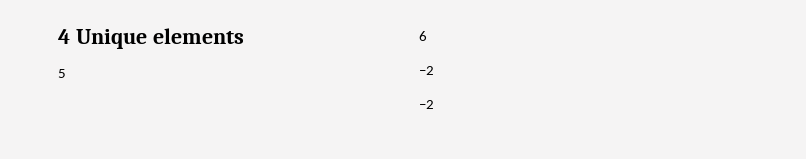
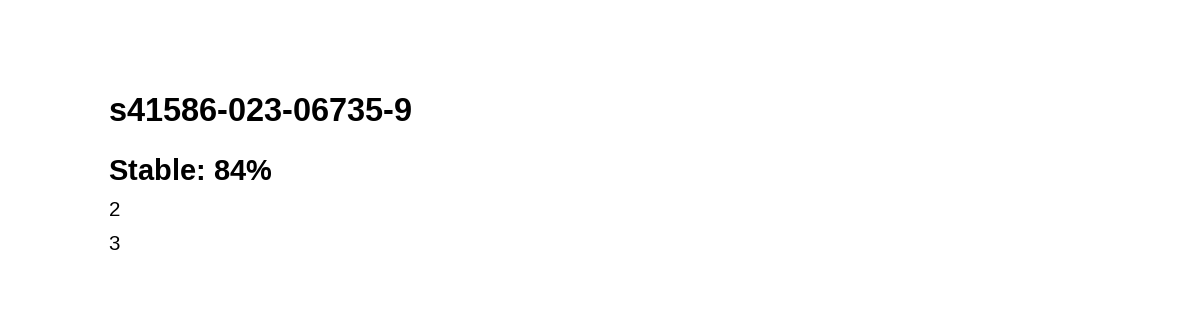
[58,28,244,49] [58,69,66,78] [419,31,427,41] [419,66,434,75] [419,100,434,109] 4 Unique elements // 5 // 6 // –2 // –2 -> [109,98,412,121] [109,158,272,180] [109,202,120,216] [109,236,120,250] s41586-023-06735-9 // Stable: 84% // 2 // 3

